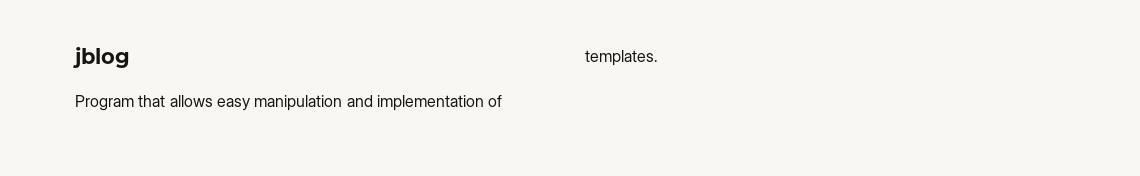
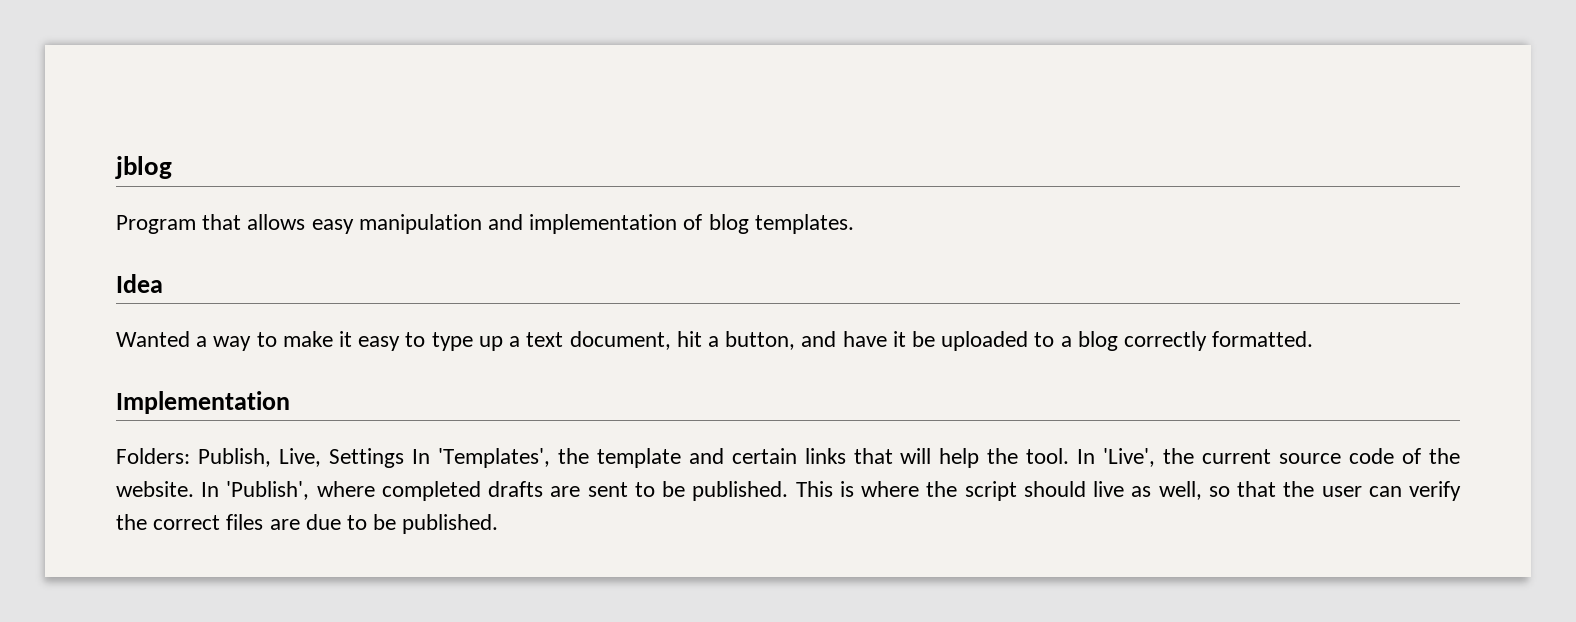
(503, 101) none -> [708,214,749,234] blog
(658, 58) none -> [116,274,163,293] [116,331,1314,351] [116,391,290,414] [116,448,1460,468] [116,481,1462,501] [116,514,499,534] // Idea // Wanted a way to make it easy to type up a text document, hit a button, and have it be uploaded to a blog correctly formatted. // Implementation // Folders: Publish, Live, Settings In 'Templates', the template and certain links that will help the tool. In 'Live', the current source code of the website. In 'Publish', where completed drafts are sent to be published. This is where the script should live as well, so that the user can verify the correct files are due to be published.

